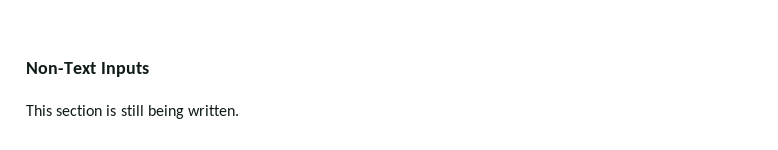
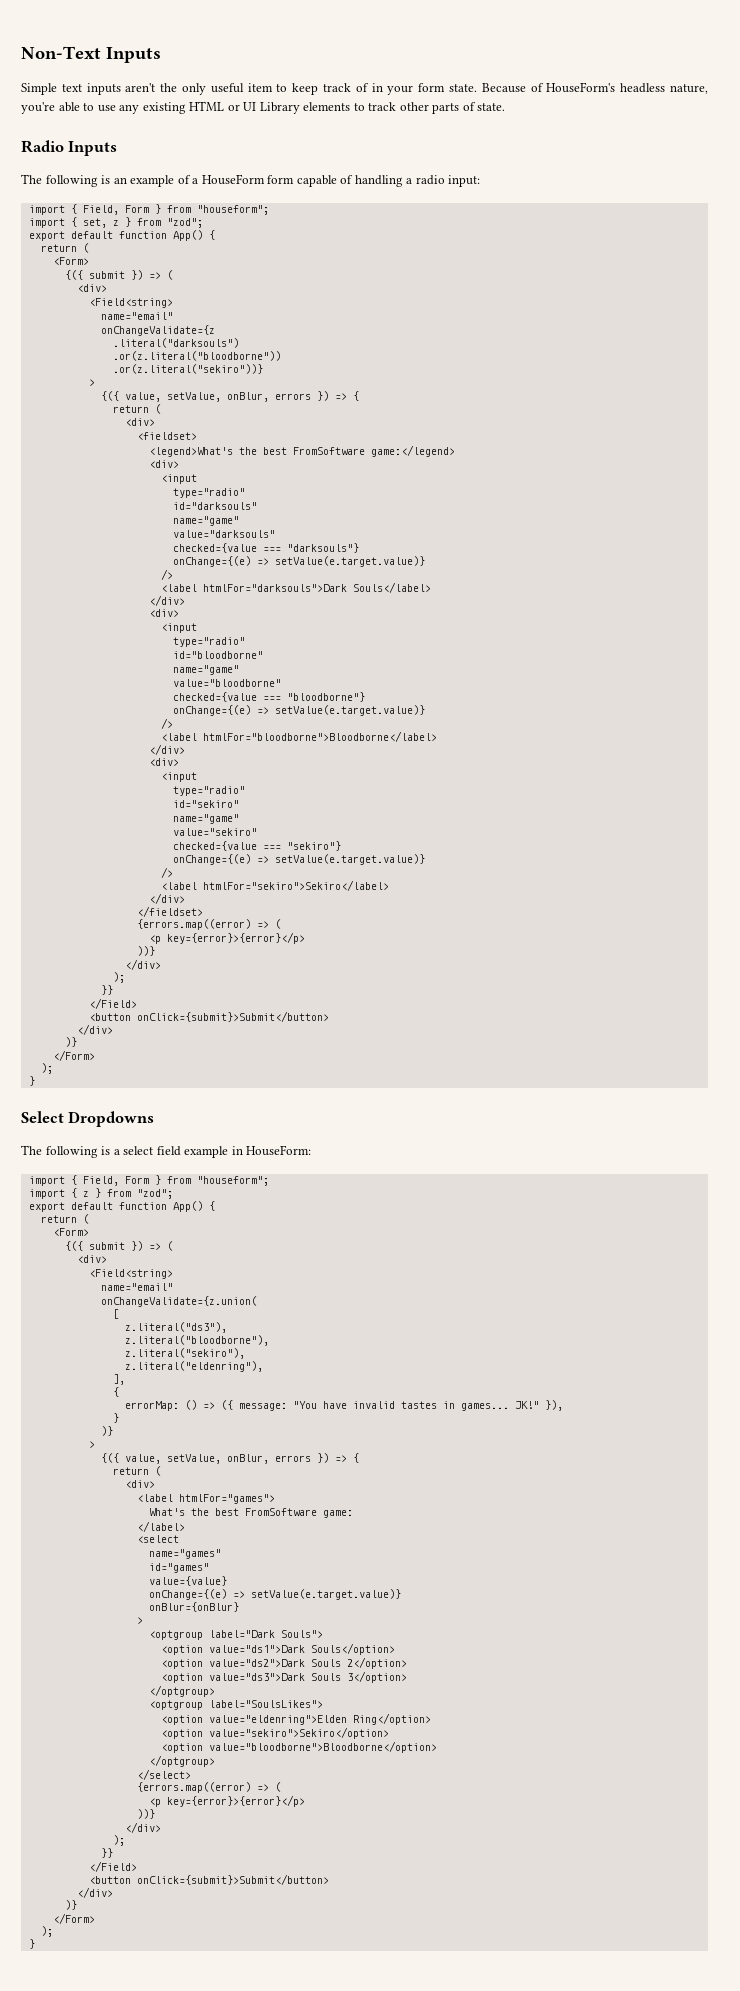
[26,105,239,119] This section is still being written. -> [21,82,708,95] [21,101,506,114] [21,140,118,156] [21,174,481,187] [28,204,269,215] [28,217,203,228] [28,230,215,241] [40,243,89,253] [52,257,89,265] [64,270,173,280] [76,284,107,292] [88,298,173,308] [100,312,173,320] [100,325,215,336] [112,338,239,348] [112,351,281,361] [112,364,263,374] [88,379,95,386] [100,391,359,402] [112,404,161,414] [124,418,155,426] [136,432,197,440] [148,445,455,457] [148,460,179,468] [160,474,197,484] [172,488,245,498] [172,502,257,510] [172,516,239,526] [172,530,275,538] [172,543,359,553] [172,556,425,567] [160,569,173,580] [160,582,431,593] [148,595,185,606] [148,609,179,617] [160,623,197,633] [172,637,245,647] [172,651,263,659] [172,665,239,675] [172,679,281,687] [172,692,365,702] [172,705,425,716] [160,718,173,729] [160,731,437,742] [148,744,185,755] [148,758,179,766] [160,772,197,782] [172,786,245,796] [172,800,239,808] [172,814,239,824] [172,828,257,836] [172,841,341,851] [172,854,425,865] [160,867,173,878] [160,880,389,891] [148,893,185,904] [136,906,203,917] [136,919,281,930] [148,932,305,944] [136,946,155,956] [124,959,161,970] [112,972,125,983] [100,985,113,995] [88,998,137,1009] [88,1011,329,1022] [76,1024,113,1035] [64,1037,77,1047] [52,1050,95,1061] [40,1063,53,1074] [28,1076,35,1086] [21,1111,155,1127] [21,1145,312,1158] [28,1175,269,1186] [28,1188,173,1199] [28,1201,215,1212] [40,1214,89,1224] [52,1228,89,1236] [64,1241,173,1251] [76,1255,107,1263] [88,1269,173,1279] [100,1283,173,1291] [100,1296,257,1307] [112,1309,119,1319] [124,1322,227,1333] [124,1335,269,1346] [124,1348,245,1359] [124,1361,263,1372] [112,1374,125,1385] [112,1387,119,1397] [124,1400,563,1411] [112,1413,119,1423] [100,1426,113,1436] [88,1441,95,1448] [100,1453,359,1464] [112,1466,161,1476] [124,1480,155,1488] [136,1494,275,1504] [148,1508,353,1518] [136,1521,185,1532] [136,1535,179,1543] [148,1549,221,1559] [148,1563,209,1573] [148,1576,227,1586] [148,1589,401,1600] [148,1602,239,1612] [136,1617,143,1624] [148,1630,323,1640] [160,1643,395,1655] [160,1657,407,1669] [160,1671,407,1683] [148,1685,215,1697] [148,1700,323,1710] [160,1713,431,1725] [160,1727,389,1739] [160,1741,437,1753] [148,1755,215,1767] [136,1769,191,1780] [136,1782,281,1793] [148,1795,305,1807] [136,1809,155,1819] [124,1822,161,1833] [112,1835,125,1846] [100,1848,113,1858] [88,1861,137,1872] [88,1874,329,1885] [76,1887,113,1898] [64,1900,77,1910] [52,1913,95,1924] [40,1926,53,1937] [28,1939,35,1949] Simple text inputs aren't the only useful item to keep track of in your form state. Because of HouseForm's headless nature, you're able to use any existing HTML or UI Library elements to track other parts of state. // Radio Inputs // The following is an example of a HouseForm form capable of handling a radio input: // import { Field, Form } from "houseform"; // import { set, z } from "zod"; // export default function App() { // return ( // <Form> // {({ submit }) => ( // <div> // <Field<string> // name="email" // onChangeValidate={z // .literal("darksouls") // .or(z.literal("bloodborne")) // .or(z.literal("sekiro"))} // > // {({ value, setValue, onBlur, errors }) => { // return ( // <div> // <fieldset> // <legend>What's the best FromSoftware game:</legend> // <div> // <input // type="radio" // id="darksouls" // name="game" // value="darksouls" // checked={value === "darksouls"} // onChange={(e) => setValue(e.target.value)} // /> // <label htmlFor="darksouls">Dark Souls</label> // </div> // <div> // <input // type="radio" // id="bloodborne" // name="game" // value="bloodborne" // checked={value === "bloodborne"} // onChange={(e) => setValue(e.target.value)} // /> // <label htmlFor="bloodborne">Bloodborne</label> // </div> // <div> // <input // type="radio" // id="sekiro" // name="game" // value="sekiro" // checked={value === "sekiro"} // onChange={(e) => setValue(e.target.value)} // /> // <label htmlFor="sekiro">Sekiro</label> // </div> // </fieldset> // {errors.map((error) => ( // <p key={error}>{error}</p> // ))} // </div> // ); // }} // </Field> // <button onClick={submit}>Submit</button> // </div> // )} // </Form> // ); // } // Select Dropdowns // The following is a select field example in HouseForm: // import { Field, Form } from "houseform"; // import { z } from "zod"; // export default function App() { // return ( // <Form> // {({ submit }) => ( // <div> // <Field<string> // name="email" // onChangeValidate={z.union( // [ // z.literal("ds3"), // z.literal("bloodborne"), // z.literal("sekiro"), // z.literal("eldenring"), // ], // { // errorMap: () => ({ message: "You have invalid tastes in games... JK!" }), // } // )} // > // {({ value, setValue, onBlur, errors }) => { // return ( // <div> // <label htmlFor="games"> // What's the best FromSoftware game: // </label> // <select // name="games" // id="games" // value={value} // onChange={(e) => setValue(e.target.value)} // onBlur={onBlur} // > // <optgroup label="Dark Souls"> // <option value="ds1">Dark Souls</option> // <option value="ds2">Dark Souls 2</option> // <option value="ds3">Dark Souls 3</option> // </optgroup> // <optgroup label="SoulsLikes"> // <option value="eldenring">Elden Ring</option> // <option value="sekiro">Sekiro</option> // <option value="bloodborne">Bloodborne</option> // </optgroup> // </select> // {errors.map((error) => ( // <p key={error}>{error}</p> // ))} // </div> // ); // }} // </Field> // <button onClick={submit}>Submit</button> // </div> // )} // </Form> // ); // }

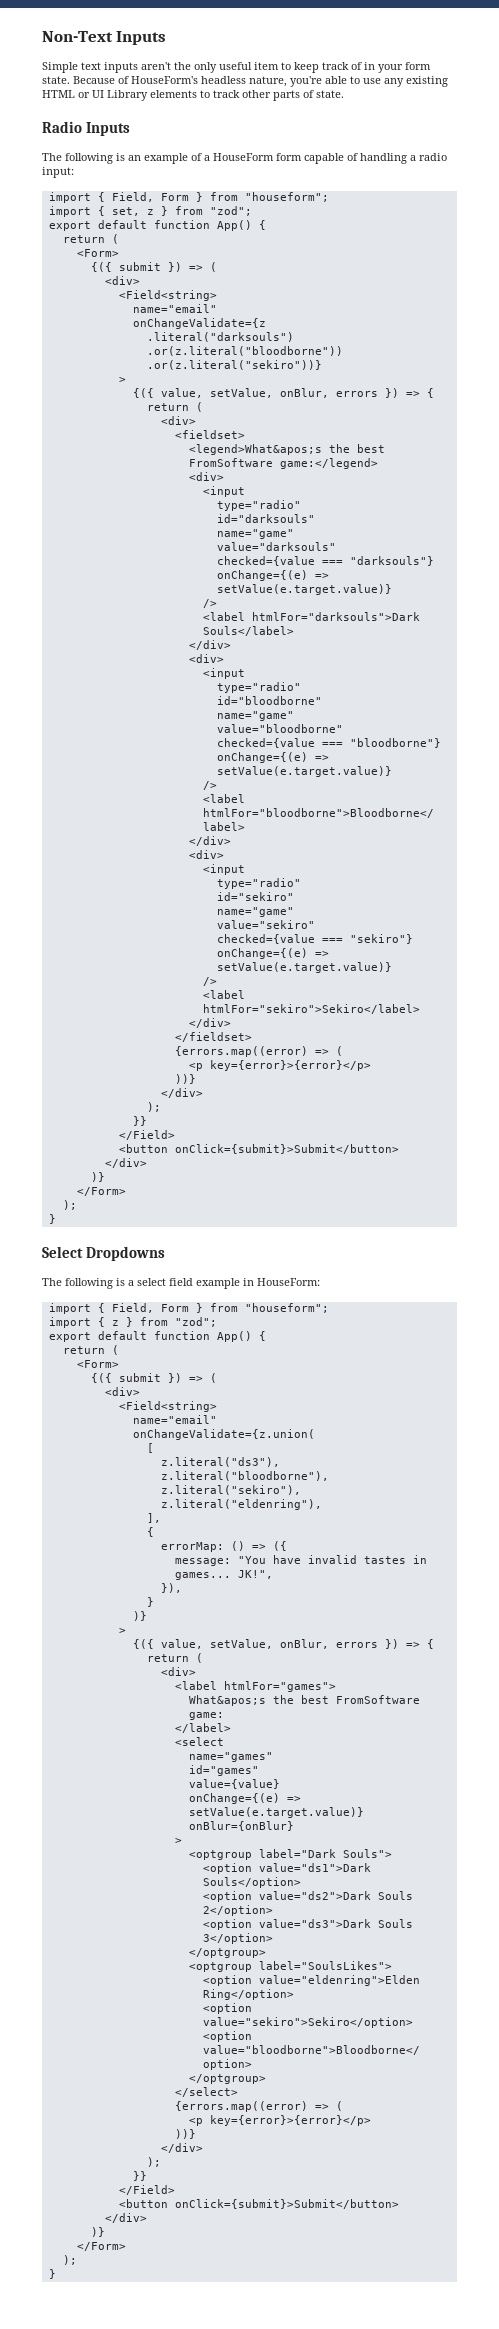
[148,447,233,457] <legend>What's -> [188,444,322,455] <legend>What&apos;s
(233, 1405) none -> (287, 1546) //
[514,1401,539,1409] JK!" -> [237,1570,273,1579] JK!", //
[148,1508,185,1516] What's -> [188,1695,266,1706] What&apos;s

